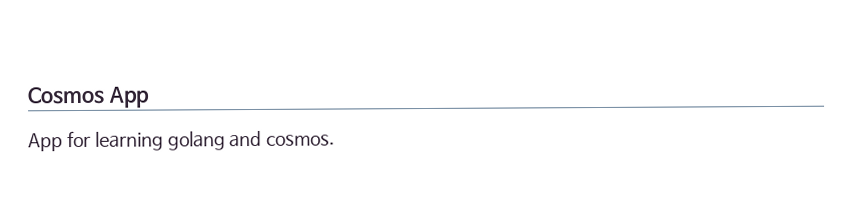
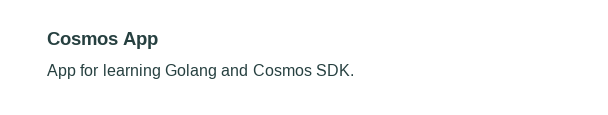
[167,130,336,151] golang and cosmos. -> [164,64,354,79] Golang and Cosmos SDK.

